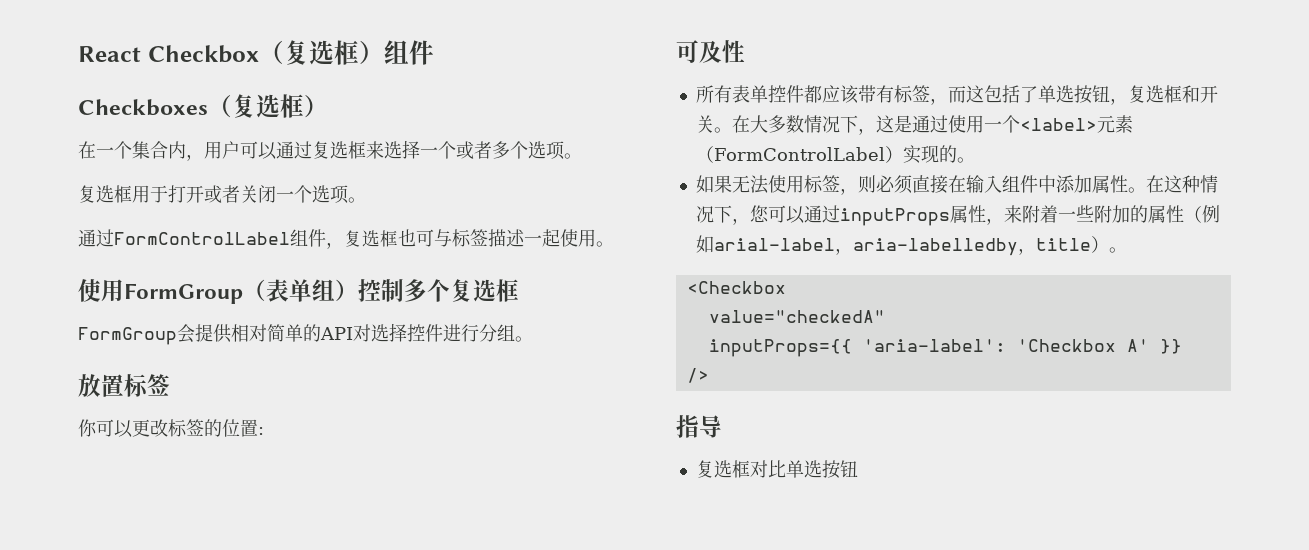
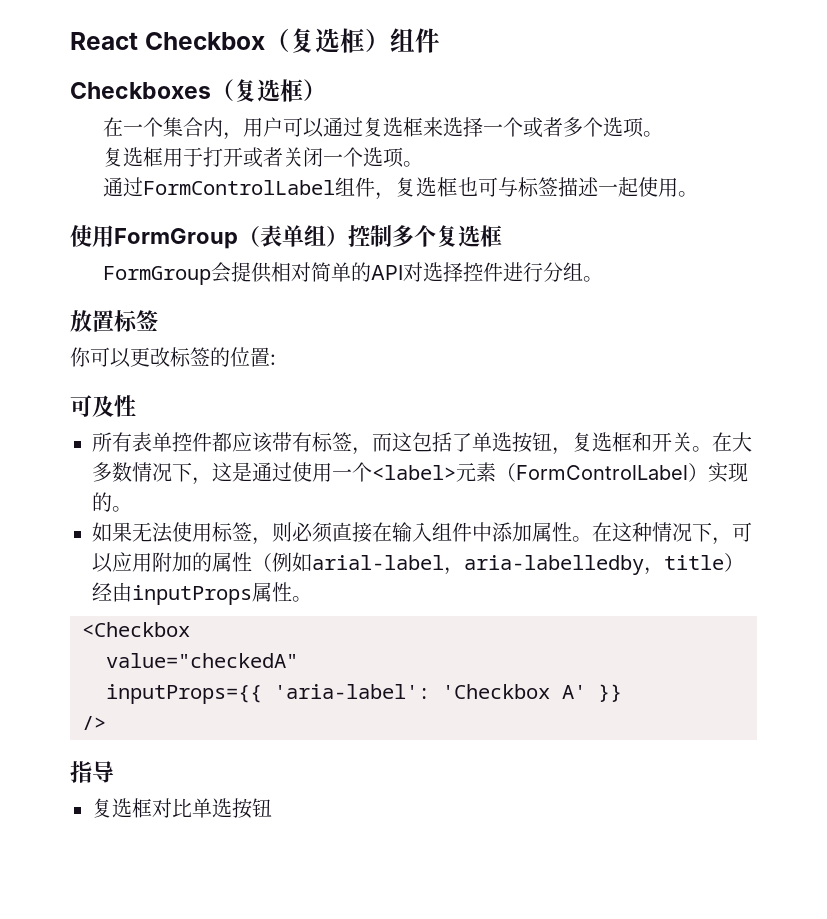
[749,205,1094,226] 您可以通过inputProps属性，来附着一些 -> [732,522,752,542] [92,552,152,573] 可以应用
(1109, 244) none -> [92,582,292,605] 经由inputProps属性

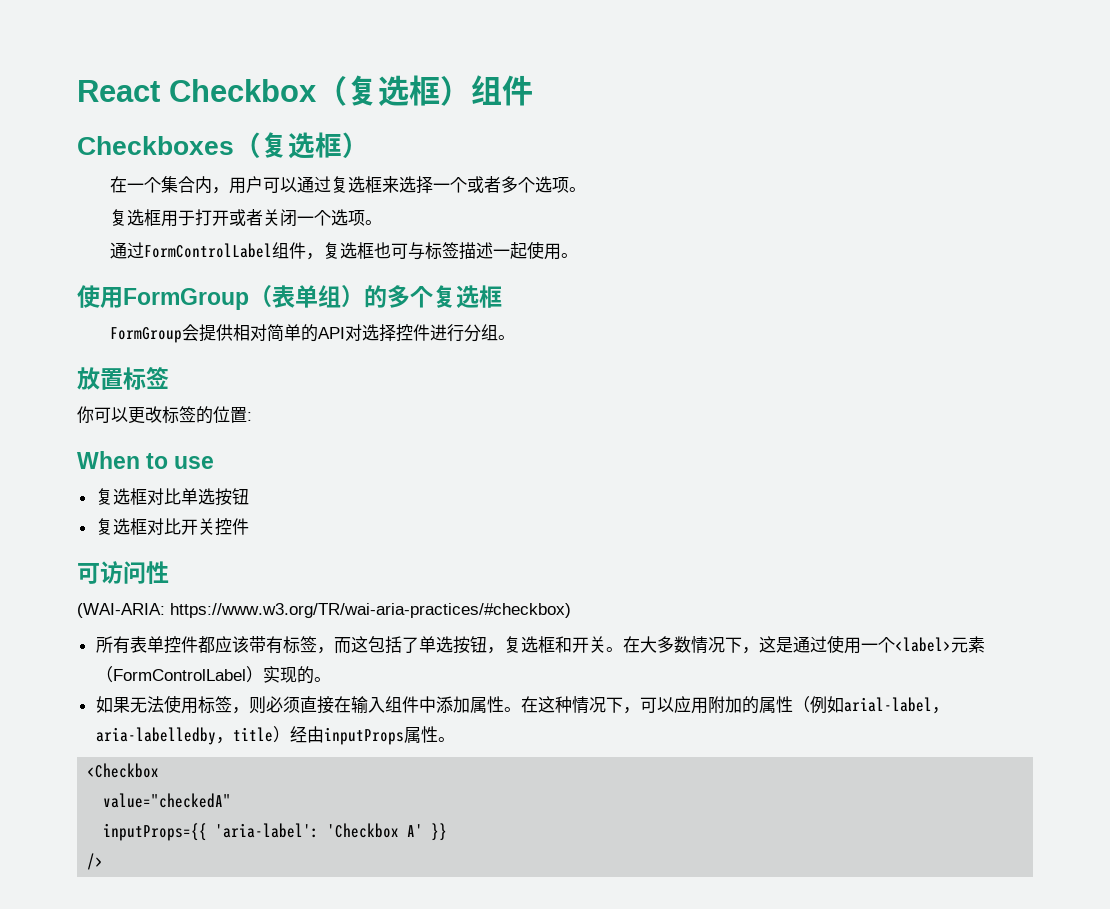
[348,225,392,247] 控制 -> [364,285,387,308] 的
[70,395,136,417] // 可及性 -> [77,451,215,469] [95,488,249,506] [95,518,249,536] [77,561,169,584] [77,603,571,618] // When to use // 复选框对比单选按钮 // 复选框对比开关控件 // 可访问性 // (WAI-ARIA: https://www.w3.org/TR/wai-aria-practices/#checkbox)
[70,761,114,783] [92,798,272,819] // 指导 // 复选框对比单选按钮 -> (104, 861) none

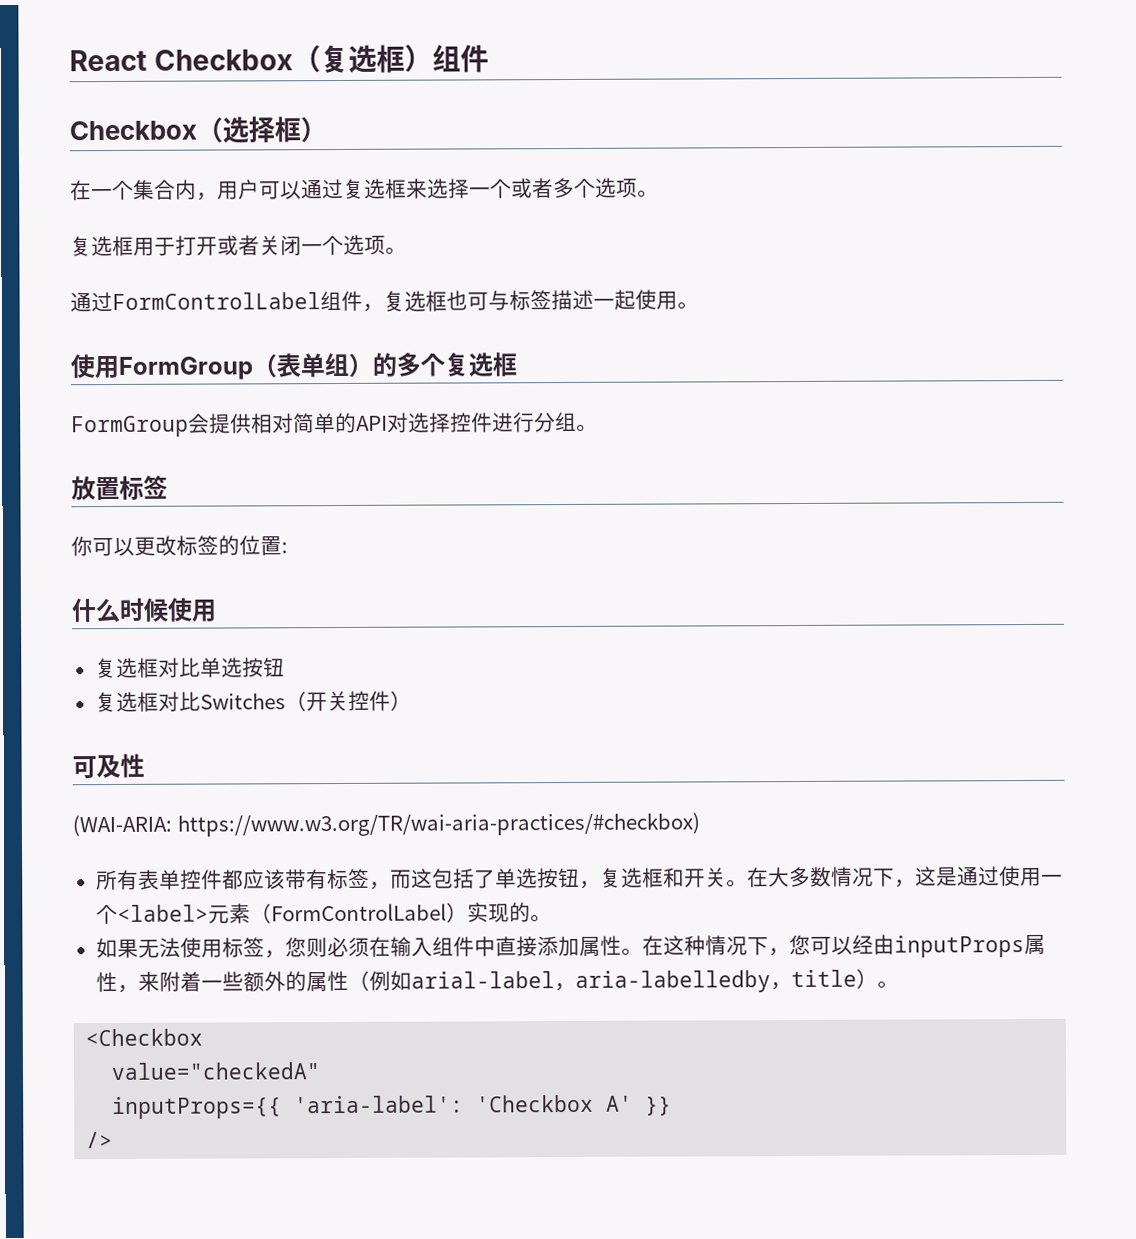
[77,132,315,159] Checkboxes（复选 -> [69,116,275,144] Checkbox（选择
[77,451,215,469] When to use -> [71,597,217,623] 什么时候使用
(181, 526) none -> [199,691,307,712] Switches（
[77,561,146,584] // 可访问 -> [389,690,412,711] [72,754,121,779] ） // 可及
[248,696,334,714] 则必须直接 -> [284,936,370,958] 您则必须
(436, 704) none -> [494,936,538,957] 直接
[639,696,742,714] 可以应用附加 -> [788,934,1046,958] [95,971,286,993] 您可以经由inputProps属性，来附着一些额外
[289,726,438,745] 经由inputProps属性 -> (878, 978) none

